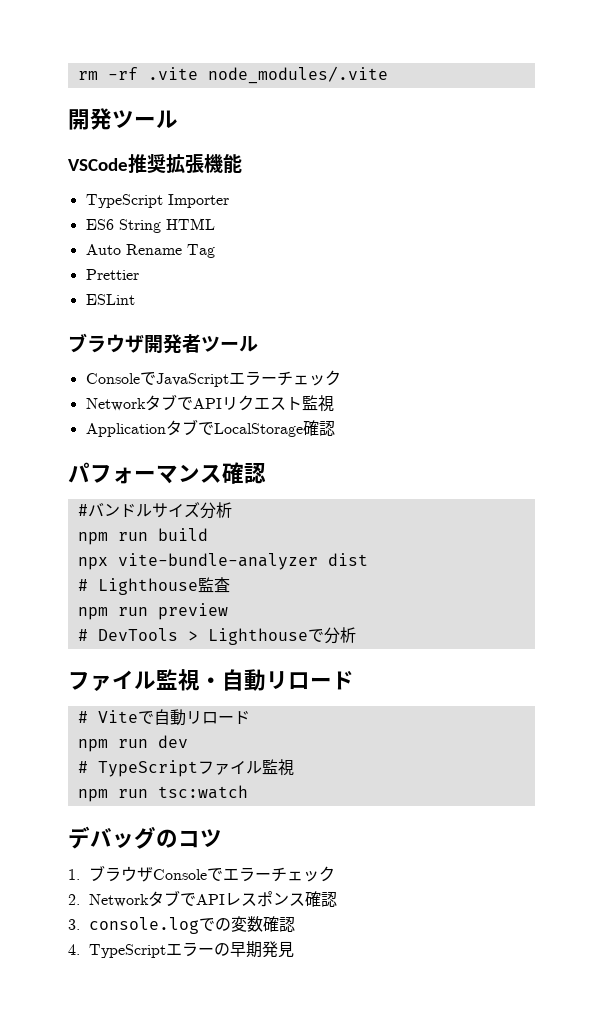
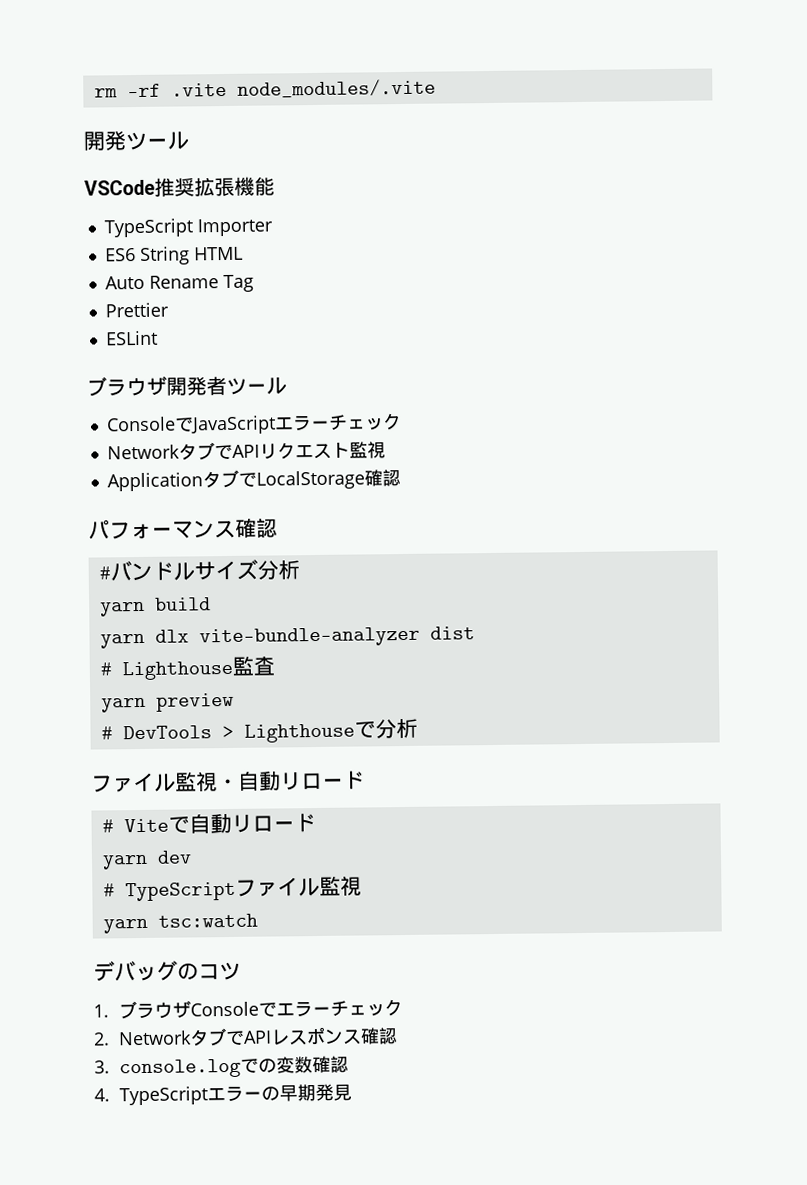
[77,532,148,545] npm run -> [99,601,145,617] yarn
[77,557,108,570] npx -> [99,629,189,649] yarn dlx
[77,607,148,620] npm run -> [100,697,146,713] yarn
[77,739,148,752] npm run -> [101,854,148,870] yarn
[77,789,148,802] npm run -> [102,918,148,934] yarn

